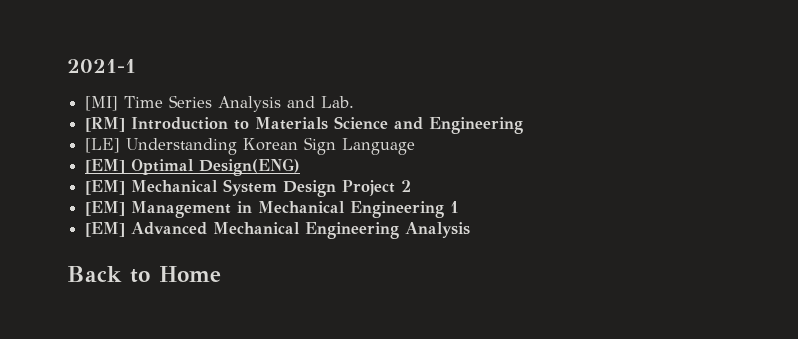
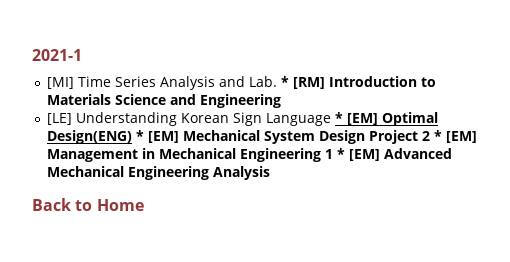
(355, 102) // -> [281,76,290,87] *
(416, 146) // -> [335,112,344,123] *
(301, 167) // -> [136,130,145,141] *
(412, 186) // -> [434,130,443,141] *
(460, 207) // -> [337,148,346,159] *

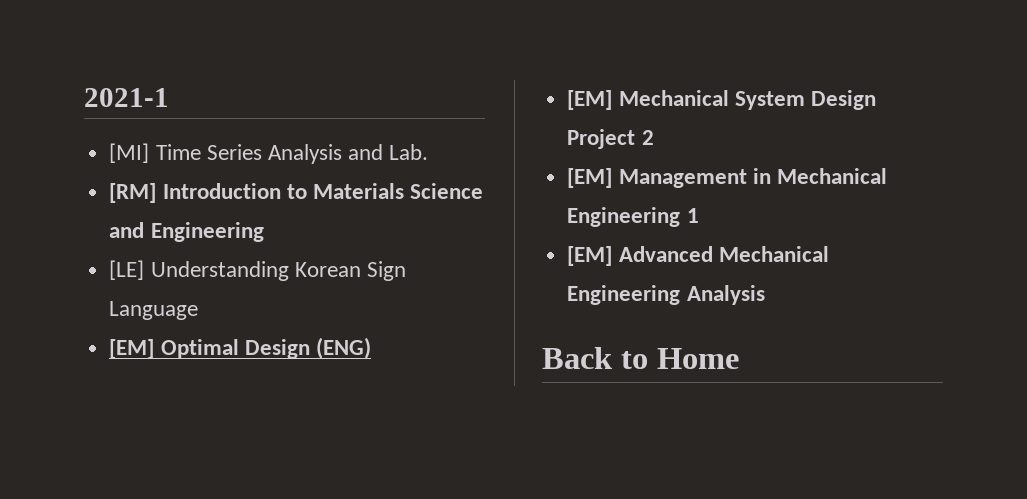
[281,76,290,87] * -> (429, 152) //
[335,112,344,123] * -> (199, 310) //
[47,130,145,144] Design(ENG) * -> [244,337,371,359] Design (ENG) //
[434,130,443,141] * -> (654, 137) //
[337,148,346,159] * -> (699, 215) //

